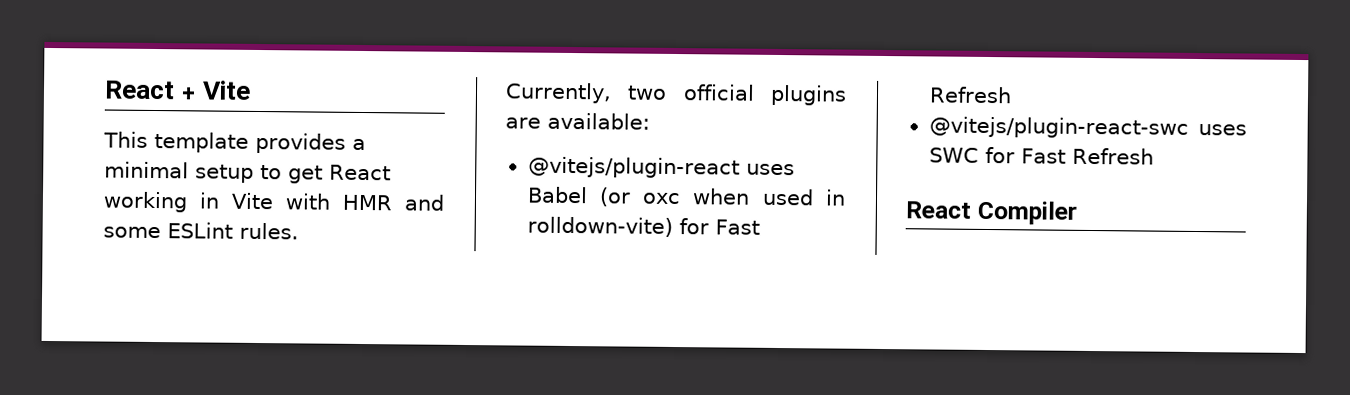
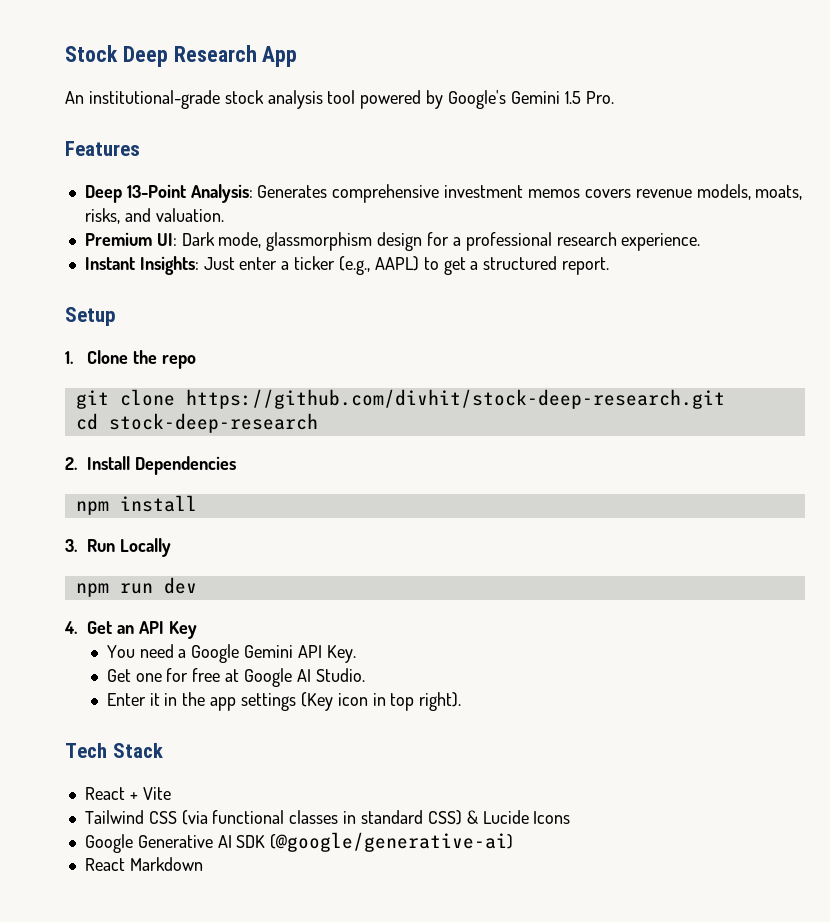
[104,80,252,100] [103,131,366,154] [104,161,391,184] [103,191,445,213] [103,222,299,240] [505,82,847,106] [505,112,650,130] [527,156,795,179] [526,186,846,207] [526,216,760,237] [928,86,1012,104] [928,116,1247,139] [928,146,1154,165] [905,200,1077,225] React + Vite // This template provides a minimal setup to get React working in Vite with HMR and some ESLint rules. // Currently, two official plugins are available: // @vitejs/plugin-react uses Babel (or oxc when used in rolldown-vite) for Fast Refresh // @vitejs/plugin-react-swc uses SWC for Fast Refresh // React Compiler -> [65,45,298,67] [65,90,614,109] [65,141,140,156] [84,184,803,203] [84,208,224,224] [84,232,701,251] [84,256,610,275] [65,307,116,326] [65,350,196,369] [75,389,725,409] [75,413,318,433] [65,456,236,475] [75,495,197,515] [65,538,171,557] [75,577,197,597] [64,621,197,639] [106,644,356,663] [106,668,365,687] [106,692,462,711] [65,743,163,758] [84,787,171,800] [84,810,571,825] [84,832,514,853] [84,857,203,871] Stock Deep Research App // An institutional-grade stock analysis tool powered by Google's Gemini 1.5 Pro. // Features // Deep 13-Point Analysis: Generates comprehensive investment memos covers revenue models, moats, risks, and valuation. // Premium UI: Dark mode, glassmorphism design for a professional research experience. // Instant Insights: Just enter a ticker (e.g., AAPL) to get a structured report. // Setup // 1. Clone the repo // git clone https://github.com/divhit/stock-deep-research.git // cd stock-deep-research // 2. Install Dependencies // npm install // 3. Run Locally // npm run dev // 4. Get an API Key // You need a Google Gemini API Key. // Get one for free at Google AI Studio. // Enter it in the app settings (Key icon in top right). // Tech Stack // React + Vite // Tailwind CSS (via functional classes in standard CSS) & Lucide Icons // Google Generative AI SDK (@google/generative-ai) // React Markdown

